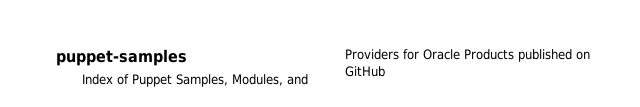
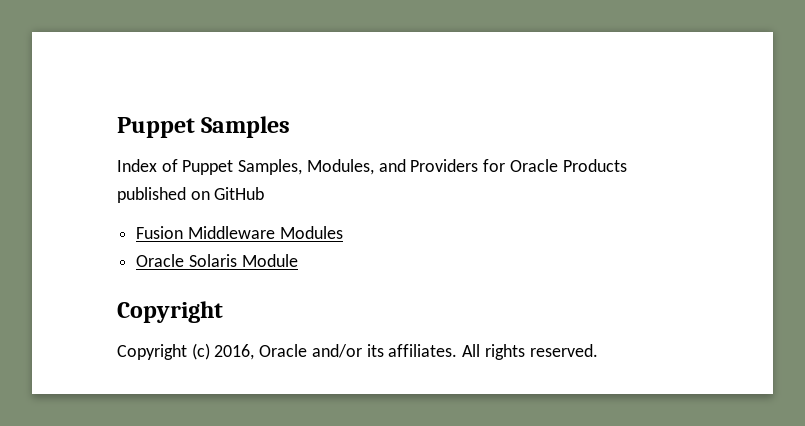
[56,49,187,66] puppet-samples -> [117,116,291,138] Puppet Samples
(385, 71) none -> [136,226,343,239] [136,254,298,267] [117,301,223,323] [117,343,598,360] // Fusion Middleware Modules // Oracle Solaris Module // Copyright // Copyright (c) 2016, Oracle and/or its affiliates. All rights reserved.

